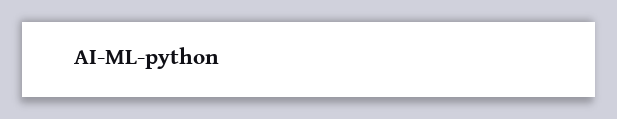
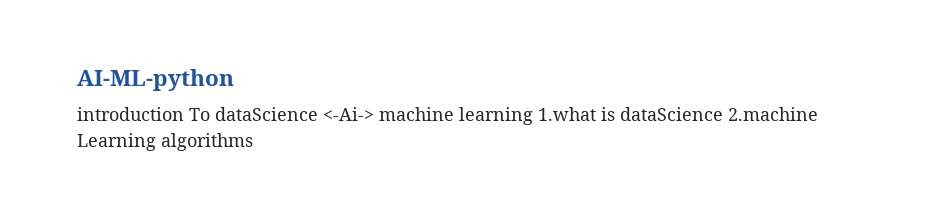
(219, 58) none -> [77,107,818,125] [77,133,253,151] // introduction To dataScience <-Ai-> machine learning 1.what is dataScience 2.machine Learning algorithms

